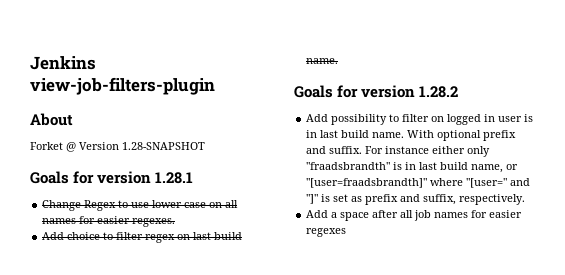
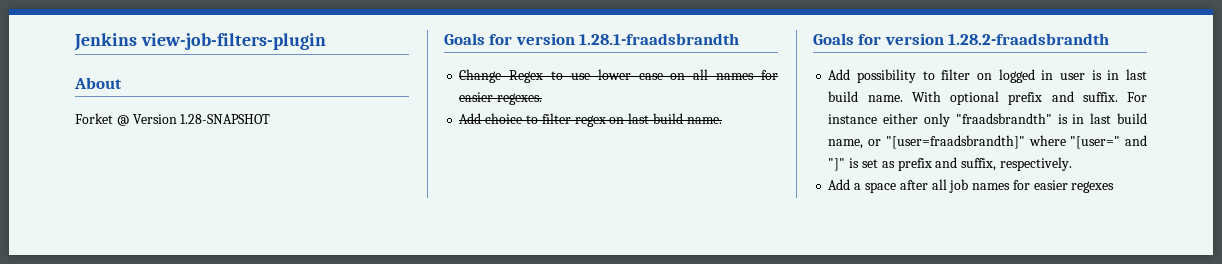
[155,172,194,184] 1.28.1 -> [579,33,740,45] 1.28.1-fraadsbrandth
[419,86,459,98] 1.28.2 -> [948,33,1110,45] 1.28.2-fraadsbrandth

